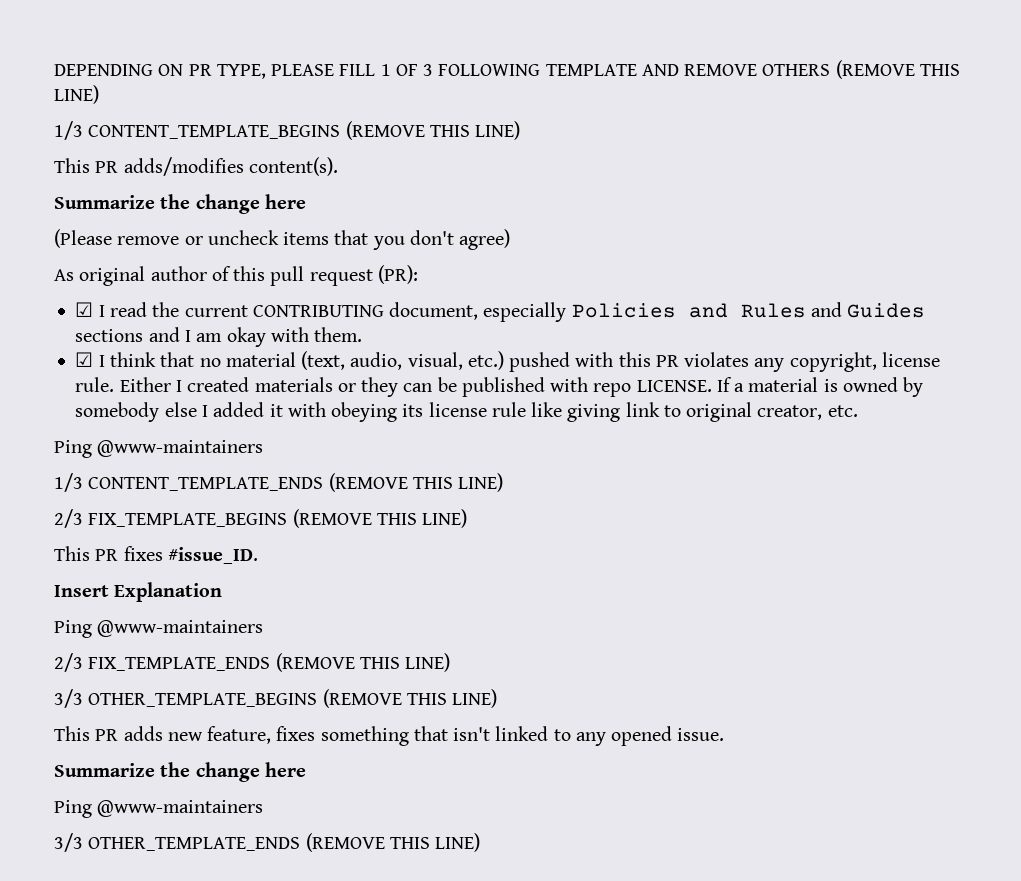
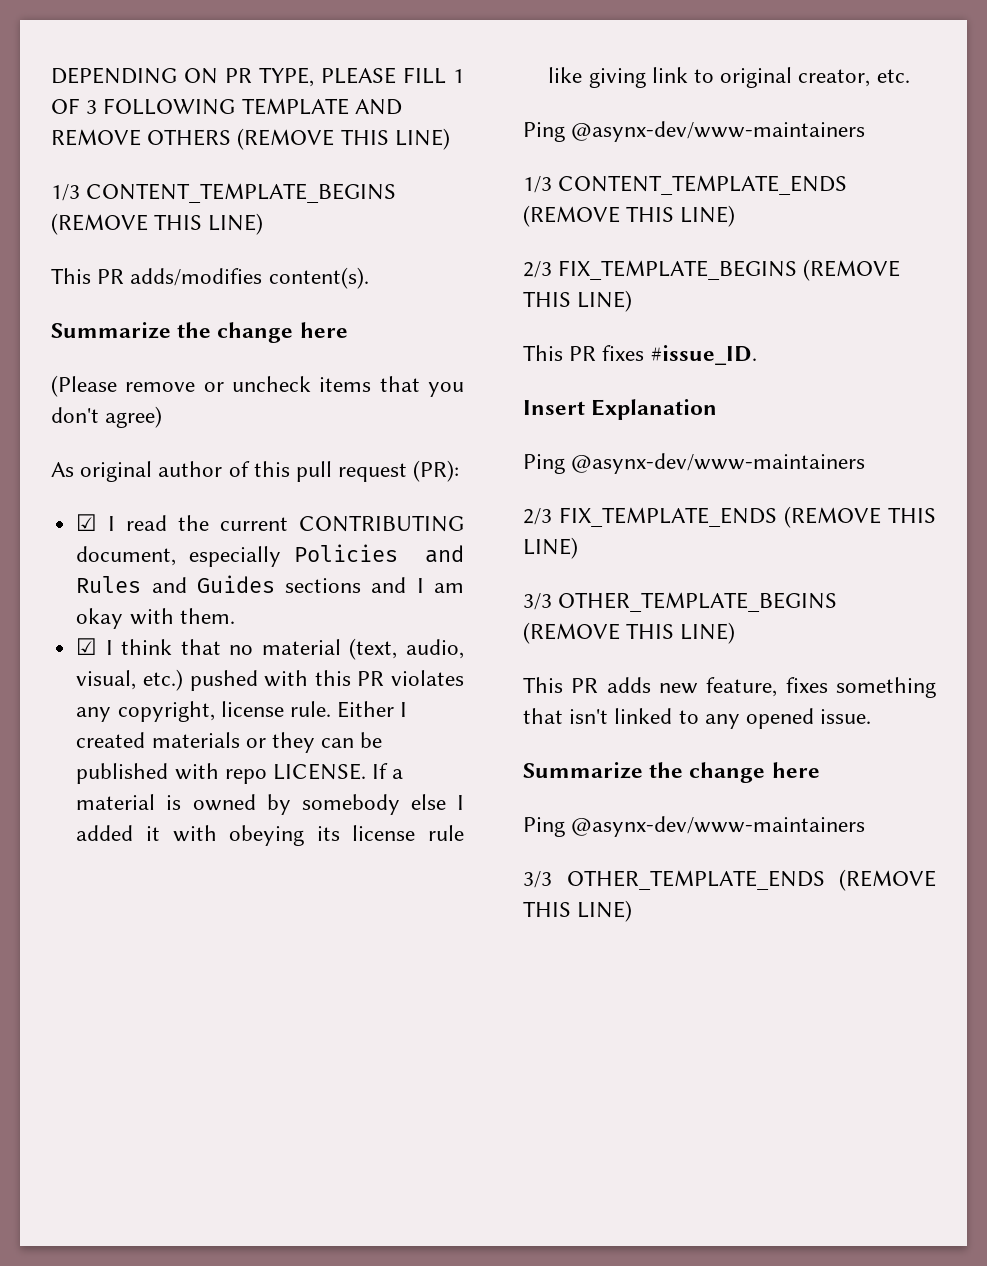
[97,440,264,457] @www-maintainers -> [571,121,866,142] @asynx-dev/www-maintainers
[97,620,264,637] @www-maintainers -> [571,453,866,474] @asynx-dev/www-maintainers
[97,800,264,817] @www-maintainers -> [571,816,866,837] @asynx-dev/www-maintainers

